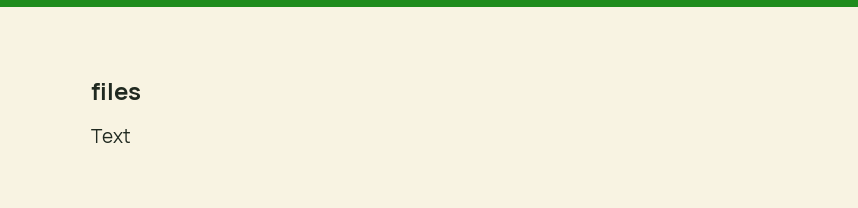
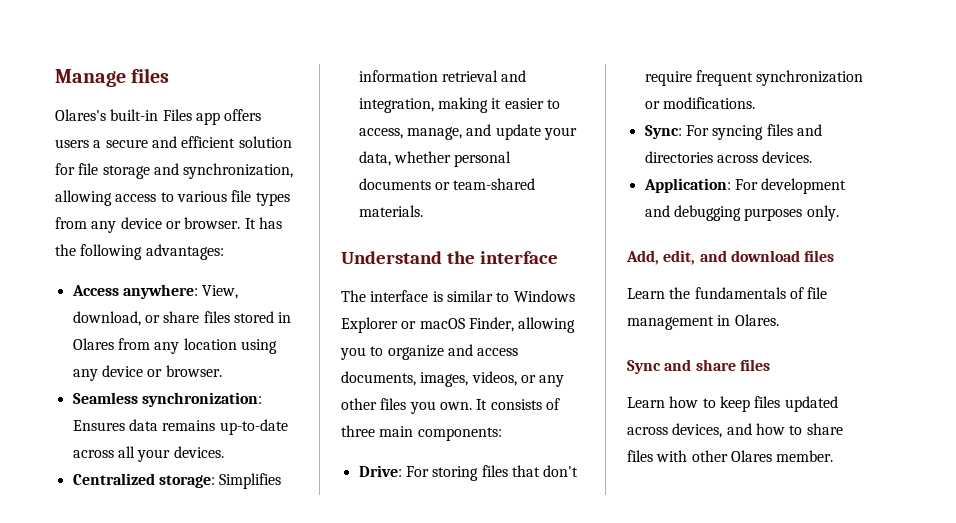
[91,83,141,100] [91,129,131,143] files // Text -> [55,68,170,87] [55,109,262,125] [55,136,292,148] [55,163,294,179] [55,190,290,206] [55,217,282,233] [55,244,224,260] [71,284,239,299] [72,311,292,326] [72,338,277,354] [72,365,222,381] [72,392,262,407] [72,419,288,435] [72,446,224,462] [72,473,282,489] [358,70,527,82] [358,97,560,113] [358,124,577,140] [358,151,512,167] [358,178,536,190] [358,205,423,217] [341,251,558,264] [341,290,575,302] [341,317,576,333] [340,344,519,360] [341,371,565,387] [341,398,560,414] [341,425,502,441] [358,465,579,481] [644,70,864,86] [644,97,755,109] [644,124,822,140] [644,151,813,163] [643,178,847,194] [644,205,839,221] [626,250,835,265] [627,287,828,299] [627,314,779,330] [627,359,770,374] [627,396,838,412] [627,423,843,438] [627,450,834,462] Manage files // Olares's built-in Files app offers users a secure and efficient solution for file storage and synchronization, allowing access to various file types from any device or browser. It has the following advantages: // Access anywhere: View, download, or share files stored in Olares from any location using any device or browser. // Seamless synchronization: Ensures data remains up-to-date across all your devices. // Centralized storage: Simplifies information retrieval and integration, making it easier to access, manage, and update your data, whether personal documents or team-shared materials. // Understand the interface // The interface is similar to Windows Explorer or macOS Finder, allowing you to organize and access documents, images, videos, or any other files you own. It consists of three main components: // Drive: For storing files that don't require frequent synchronization or modifications. // Sync: For syncing files and directories across devices. // Application: For development and debugging purposes only. // Add, edit, and download files // Learn the fundamentals of file management in Olares. // Sync and share files // Learn how to keep files updated across devices, and how to share files with other Olares member.

